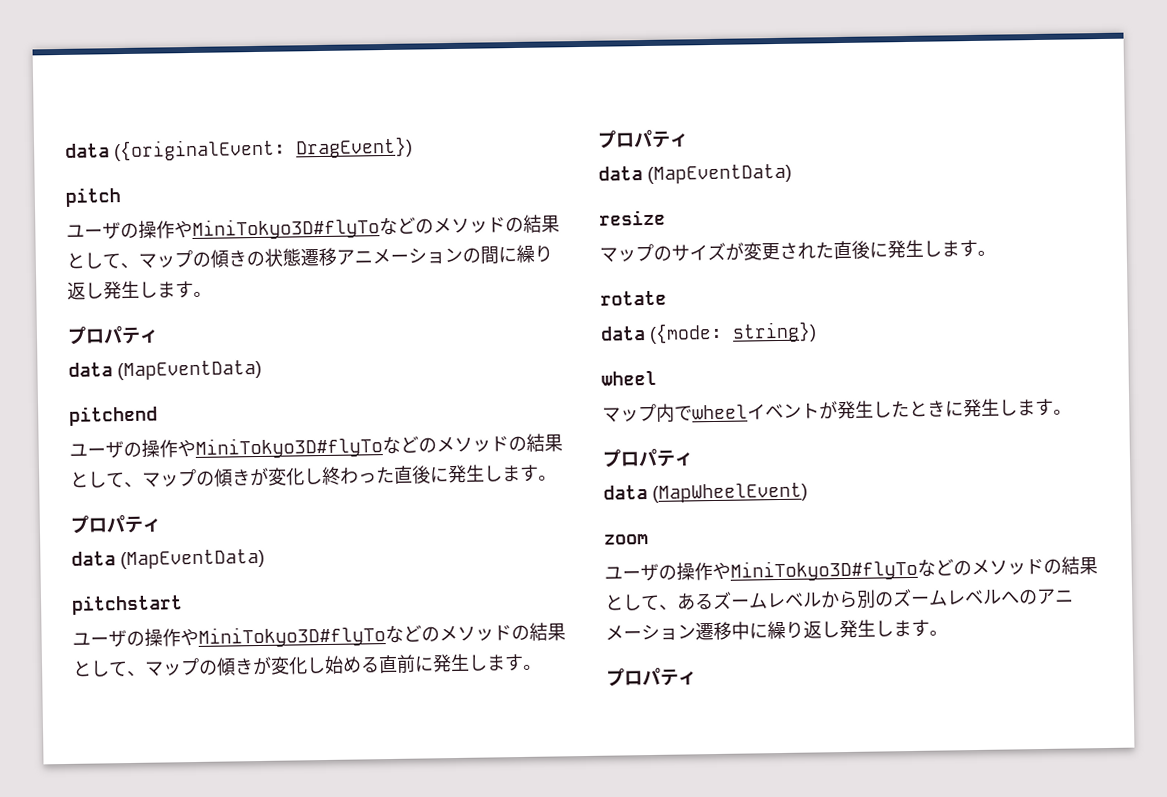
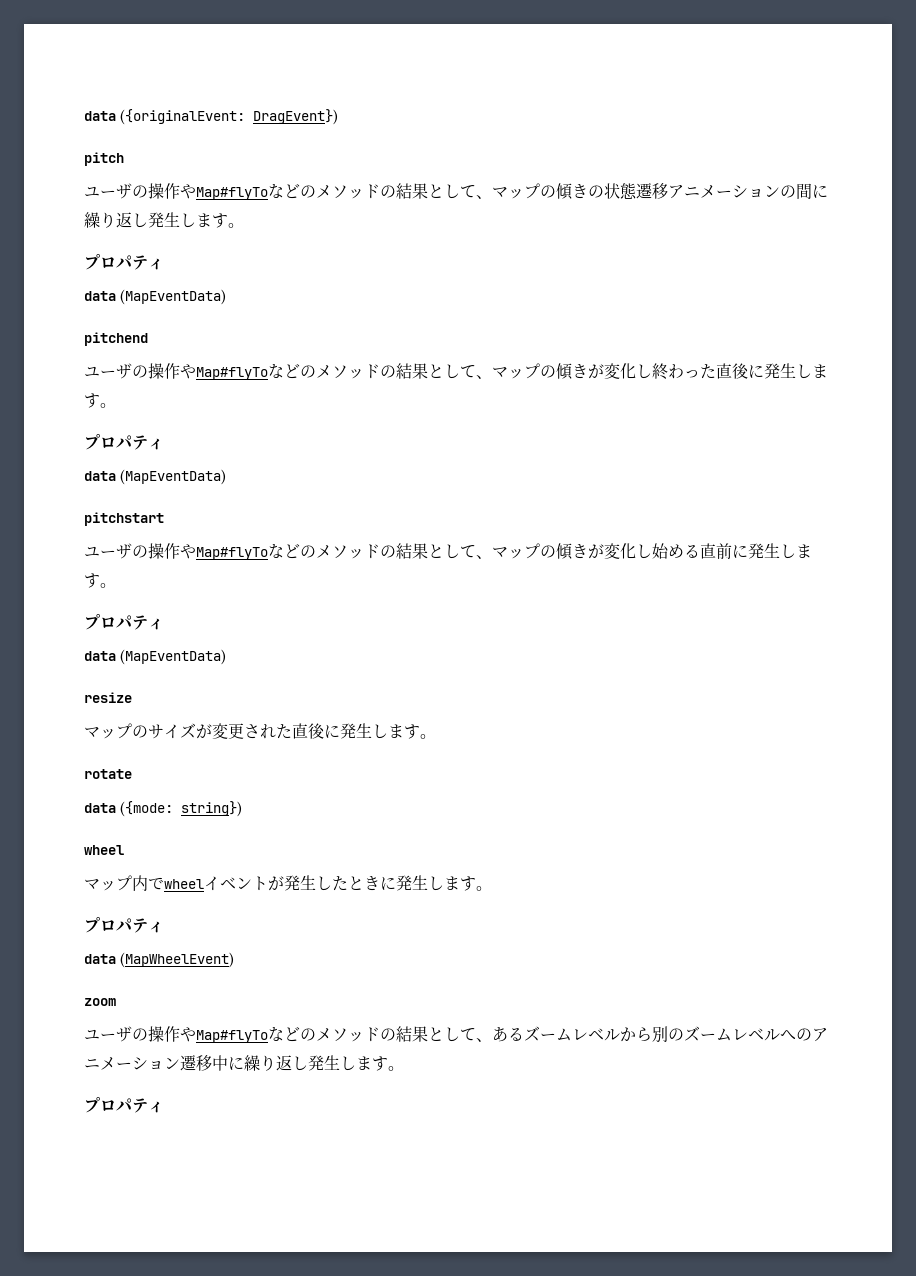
[192,217,380,240] MiniTokyo3D#flyTo -> [196,187,268,200] Map#flyTo
[195,436,383,459] MiniTokyo3D#flyTo -> [196,367,268,380] Map#flyTo
[198,625,386,648] MiniTokyo3D#flyTo -> [196,547,268,560] Map#flyTo
[730,558,918,582] MiniTokyo3D#flyTo -> [196,1030,268,1043] Map#flyTo

